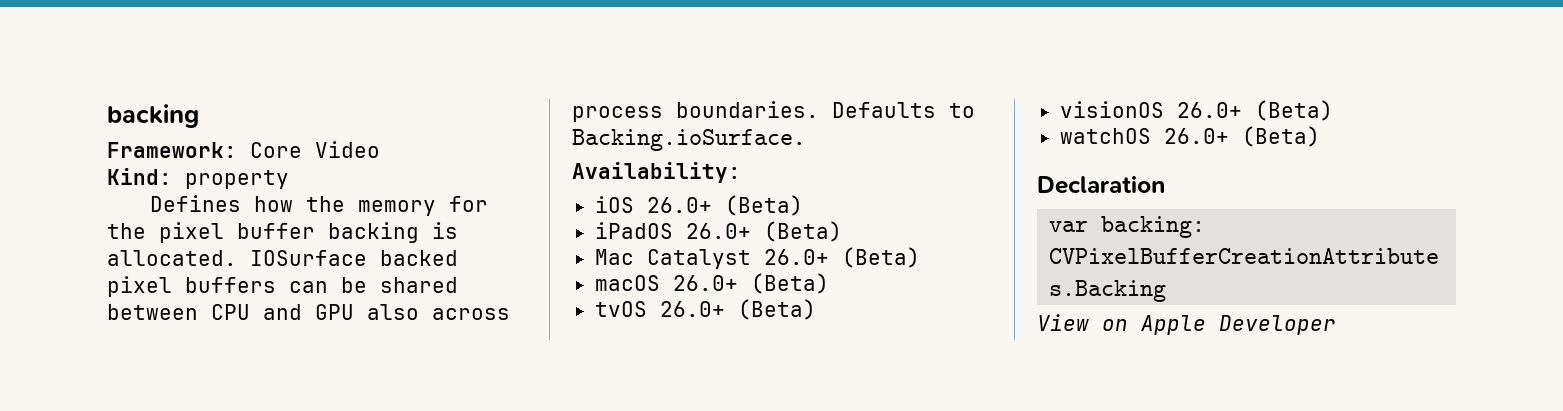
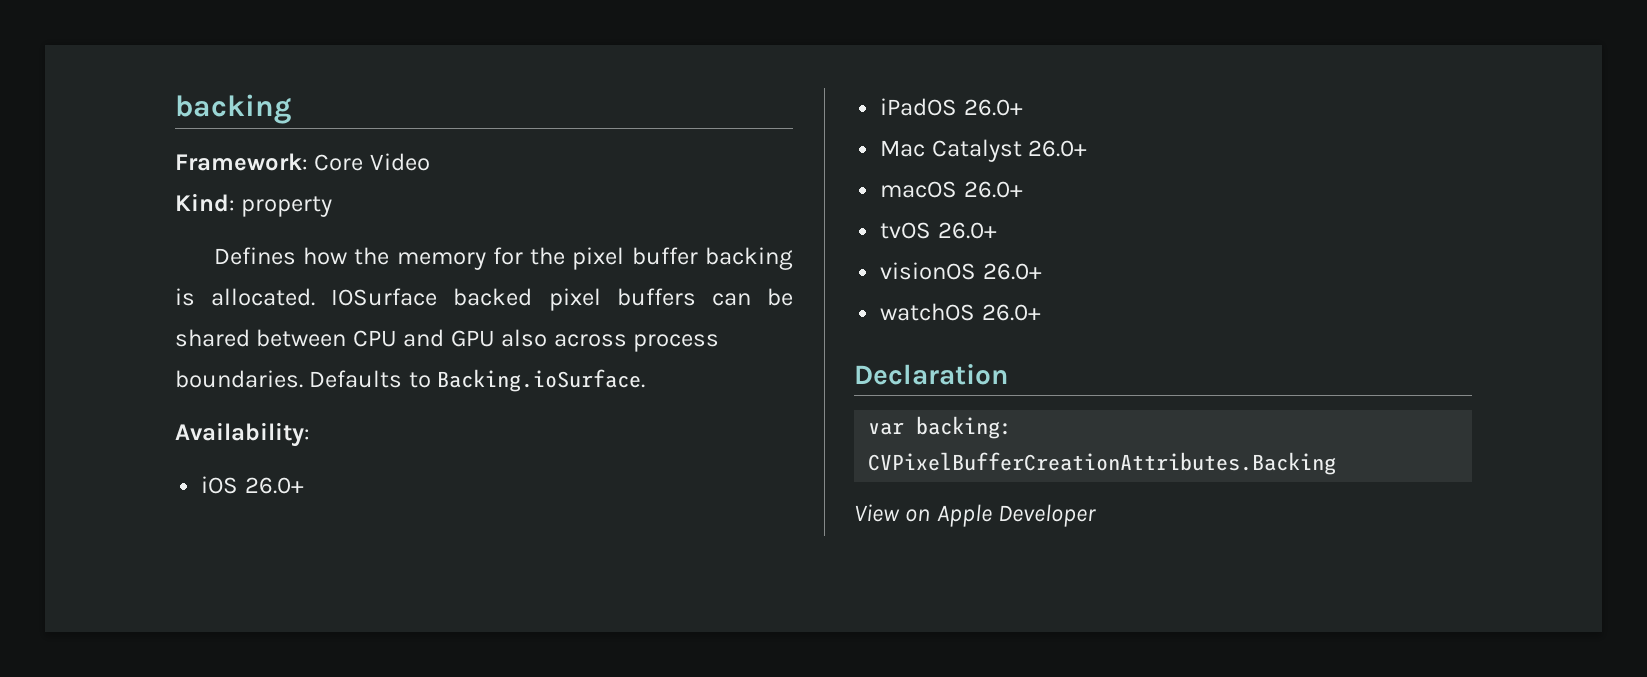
[724,195,803,216] (Beta) -> (304, 485) none
[763,221,842,242] (Beta) -> (1023, 107) none
[841,247,920,268] (Beta) -> (1088, 148) none
[750,273,829,294] (Beta) -> (1023, 189) none
[737,299,816,320] (Beta) -> (997, 230) none
[1254,100,1333,121] (Beta) -> (1042, 271) none
[1241,126,1320,147] (Beta) -> (1041, 312) none

